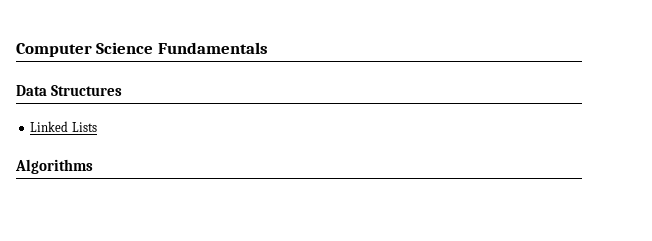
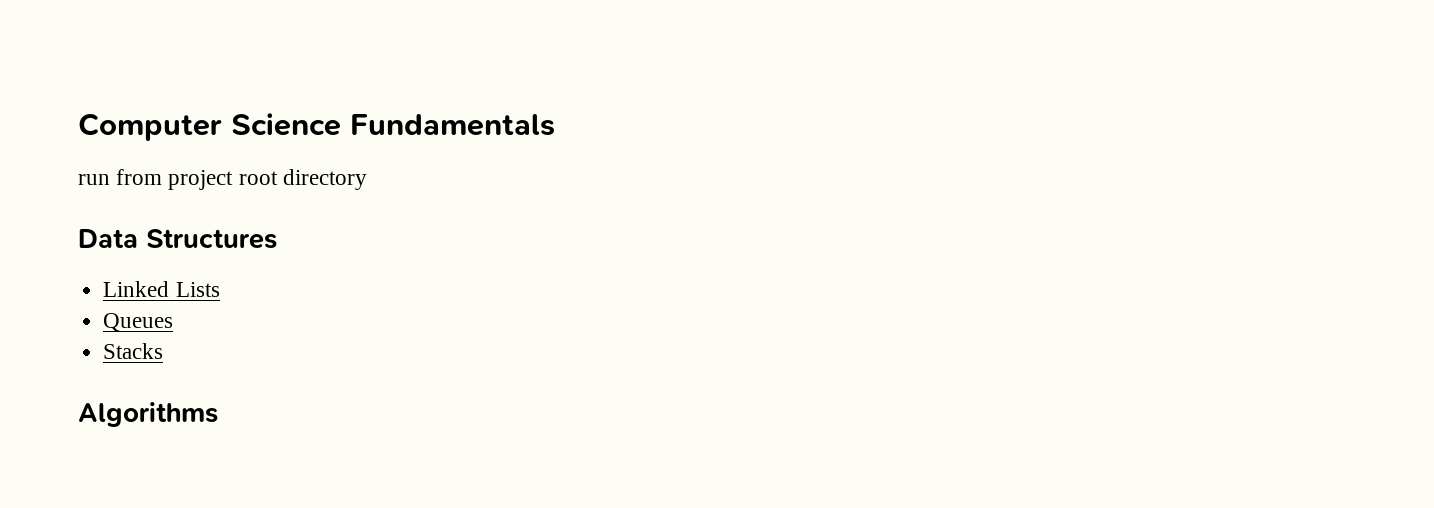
(268, 48) none -> [78,169,367,190] // run from project root directory
(97, 127) none -> [103,313,174,332] [103,343,164,359] // Queues // Stacks

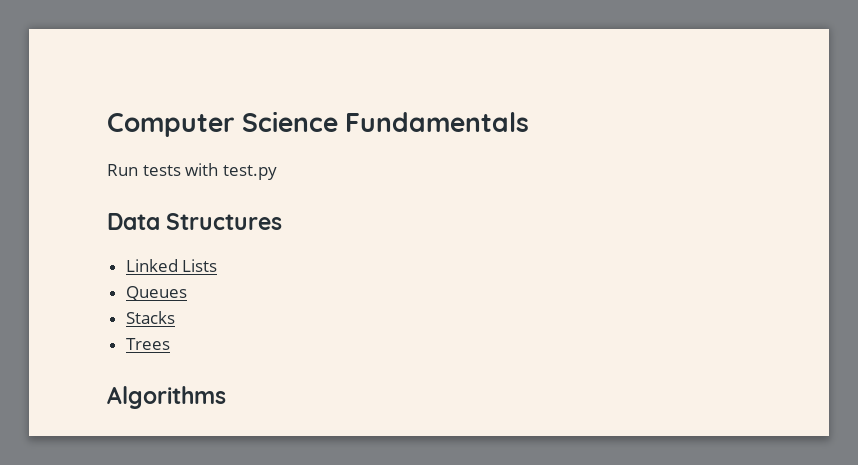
[78,169,367,190] run from project root directory -> [107,163,277,180] Run tests with test.py
(164, 351) none -> [125,338,170,350] // Trees

